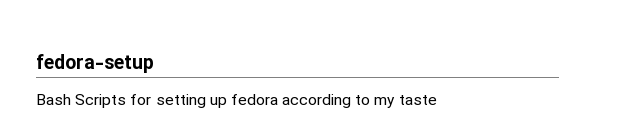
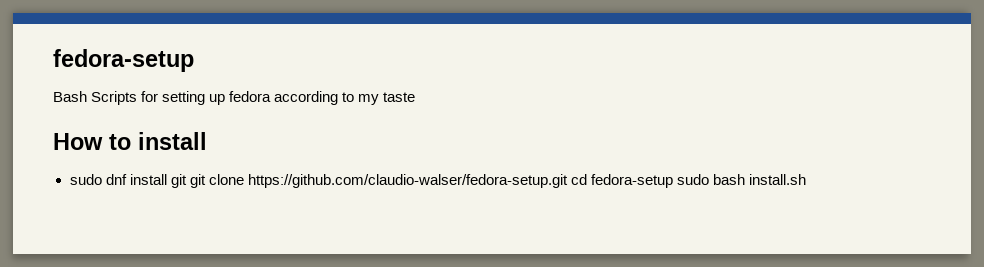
(437, 100) none -> [53,132,207,150] [69,174,807,188] // How to install // sudo dnf install git git clone https://github.com/claudio-walser/fedora-setup.git cd fedora-setup sudo bash install.sh

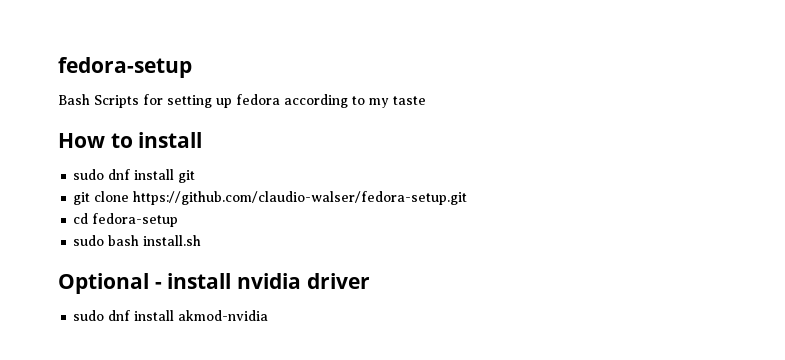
(187, 181) none -> (196, 176) //
(568, 181) none -> (468, 198) //
(673, 181) none -> (179, 220) //
(807, 179) none -> [58,273,370,294] [73,310,269,321] // Optional - install nvidia driver // sudo dnf install akmod-nvidia

